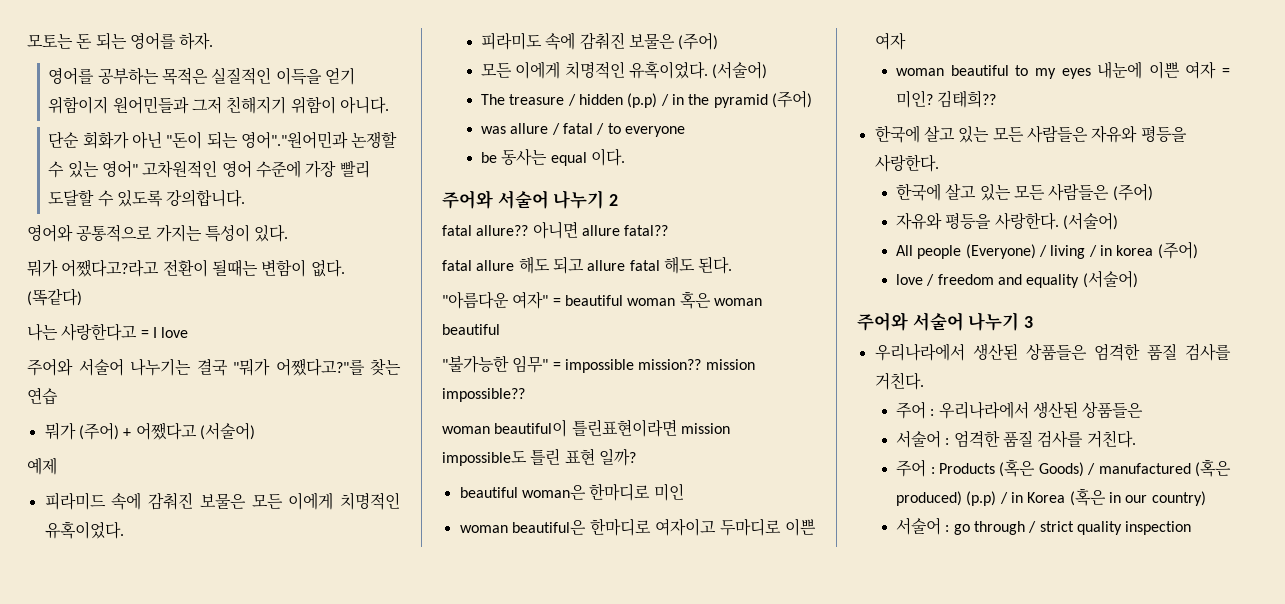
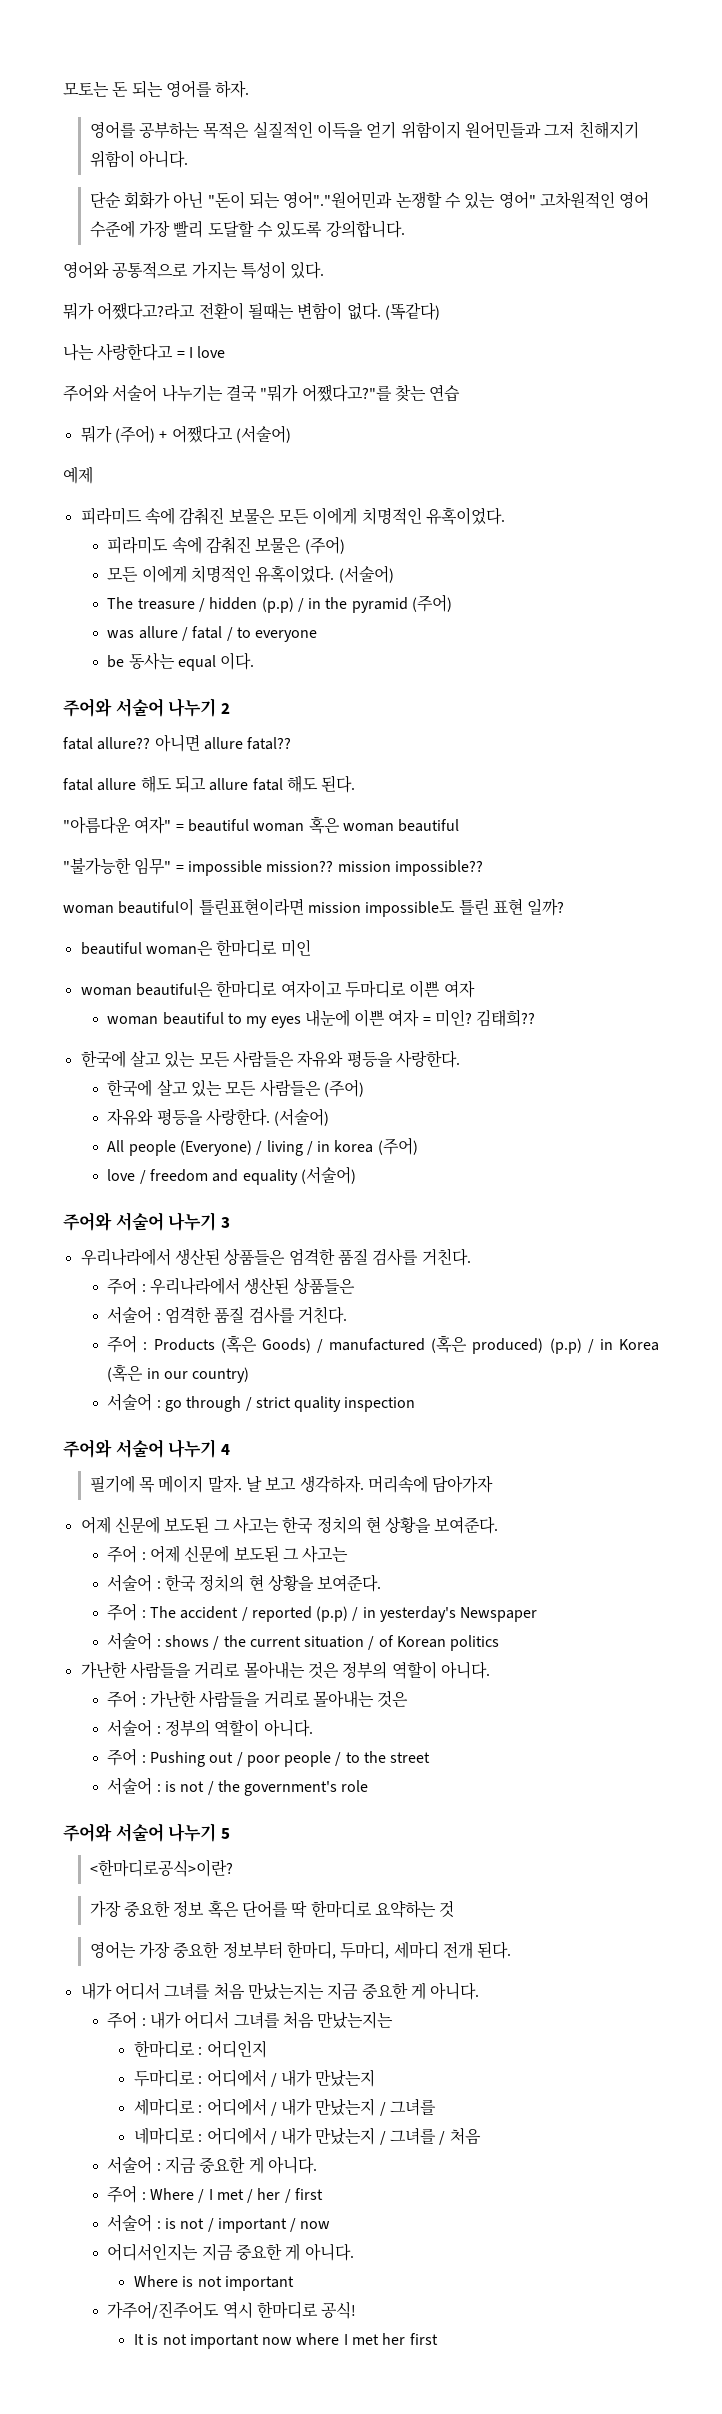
(1192, 528) none -> [63,1439,230,1458] [89,1475,494,1493] [80,1516,499,1534] [107,1545,349,1563] [107,1574,382,1592] [107,1603,538,1622] [107,1632,500,1651] [80,1661,490,1679] [107,1690,409,1708] [107,1719,313,1737] [107,1748,431,1767] [107,1777,369,1796] [63,1823,230,1842] [89,1859,233,1877] [89,1900,455,1918] [89,1941,512,1959] [80,1982,480,2000] [107,2011,394,2029] [133,2040,267,2058] [133,2069,376,2087] [133,2098,437,2116] [133,2127,481,2145] [107,2156,317,2174] [107,2185,324,2203] [107,2214,331,2233] [107,2243,354,2261] [133,2275,294,2291] [107,2301,357,2319] [133,2333,438,2349] // 주어와 서술어 나누기 4 // 필기에 목 메이지 말자. 날 보고 생각하자. 머리속에 담아가자 // 어제 신문에 보도된 그 사고는 한국 정치의 현 상황을 보여준다. // 주어 : 어제 신문에 보도된 그 사고는 // 서술어 : 한국 정치의 현 상황을 보여준다. // 주어 : The accident / reported (p.p) / in yesterday's Newspaper // 서술어 : shows / the current situation / of Korean politics // 가난한 사람들을 거리로 몰아내는 것은 정부의 역할이 아니다. // 주어 : 가난한 사람들을 거리로 몰아내는 것은 // 서술어 : 정부의 역할이 아니다. // 주어 : Pushing out / poor people / to the street // 서술어 : is not / the government's role // 주어와 서술어 나누기 5 // <한마디로공식>이란? // 가장 중요한 정보 혹은 단어를 딱 한마디로 요약하는 것 // 영어는 가장 중요한 정보부터 한마디, 두마디, 세마디 전개 된다. // 내가 어디서 그녀를 처음 만났는지는 지금 중요한 게 아니다. // 주어 : 내가 어디서 그녀를 처음 만났는지는 // 한마디로 : 어디인지 // 두마디로 : 어디에서 / 내가 만났는지 // 세마디로 : 어디에서 / 내가 만났는지 / 그녀를 // 네마디로 : 어디에서 / 내가 만났는지 / 그녀를 / 처음 // 서술어 : 지금 중요한 게 아니다. // 주어 : Where / I met / her / first // 서술어 : is not / important / now // 어디서인지는 지금 중요한 게 아니다. // Where is not important // 가주어/진주어도 역시 한마디로 공식! // It is not important now where I met her first

